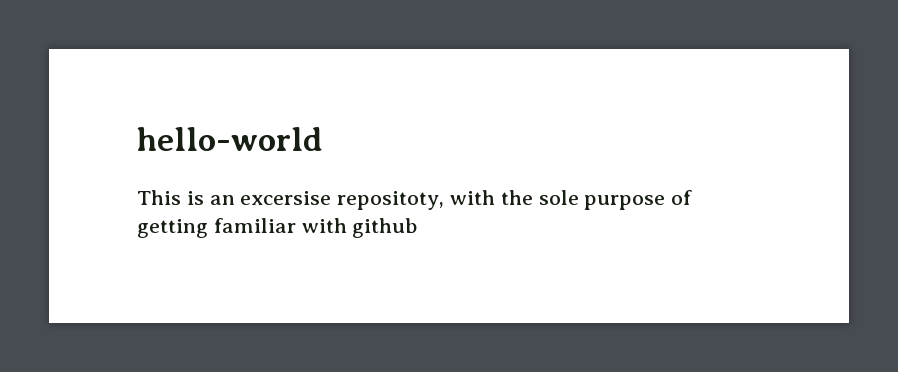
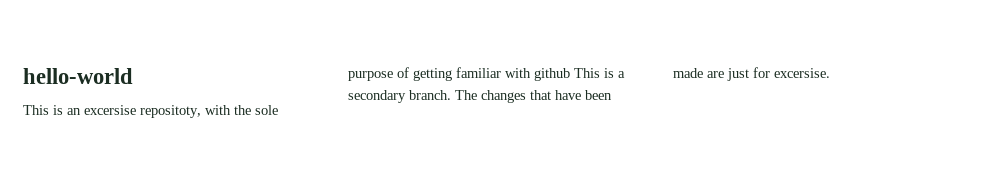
(418, 228) none -> [574,68,625,78] [348,90,612,103] [673,67,830,81] This is a secondary branch. The changes that have been made are just for excersise.

